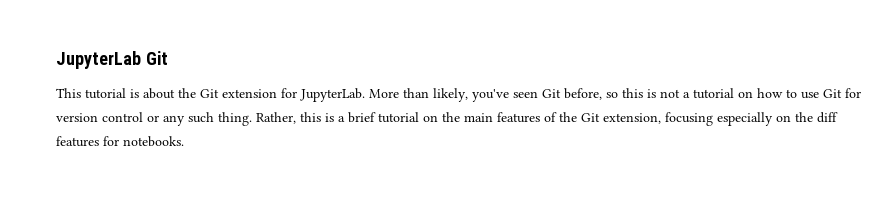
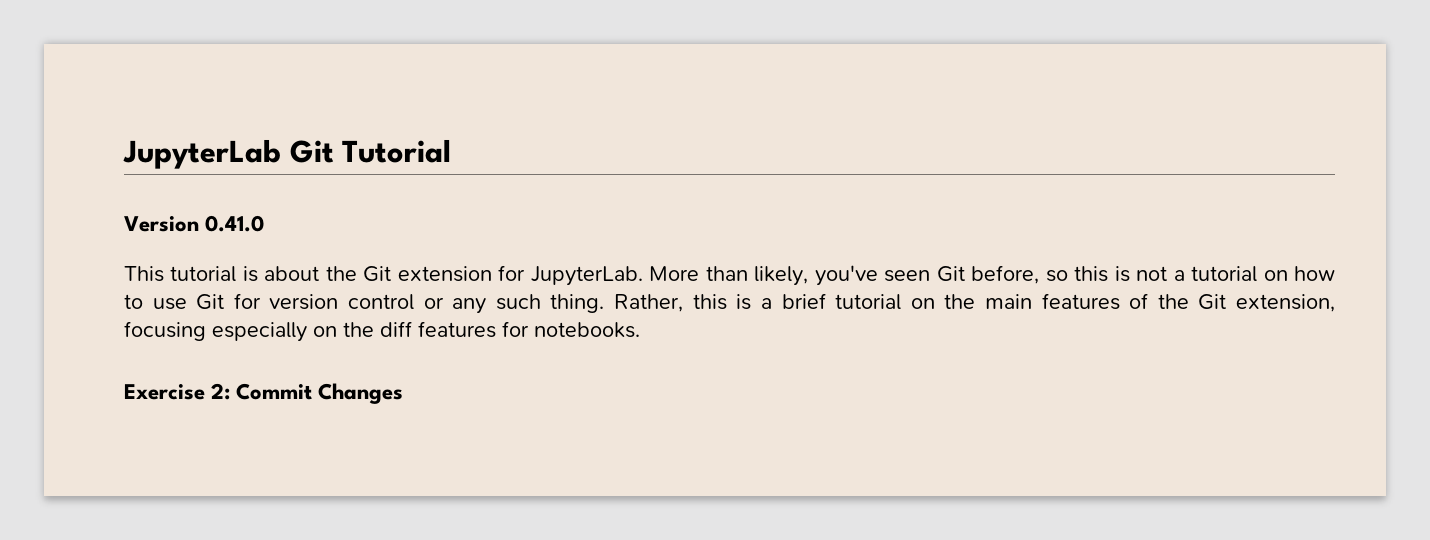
(168, 58) none -> [342,139,452,163] [124,215,265,232] Tutorial // Version 0.41.0
(184, 141) none -> [124,383,404,404] // Exercise 2: Commit Changes

